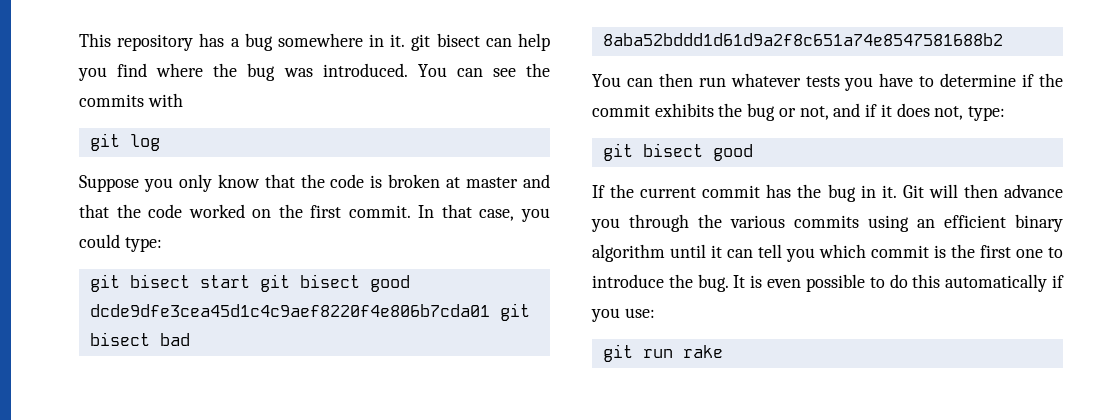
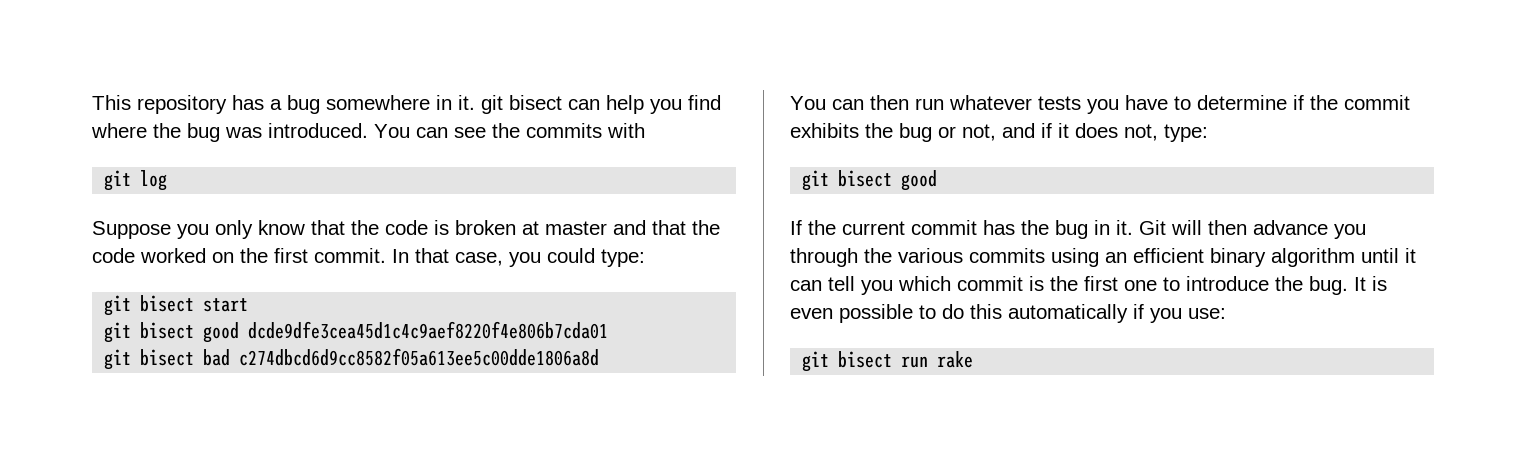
(250, 281) none -> (249, 305) //
(490, 310) none -> (609, 330) //
[602,33,1003,46] 8aba52bddd1d61d9a2f8c651a74e8547581688b2 -> [239,348,600,366] c274dbcd6d9cc8582f05a613ee5c00dde1806a8d
(633, 353) none -> [838,351,893,368] bisect

